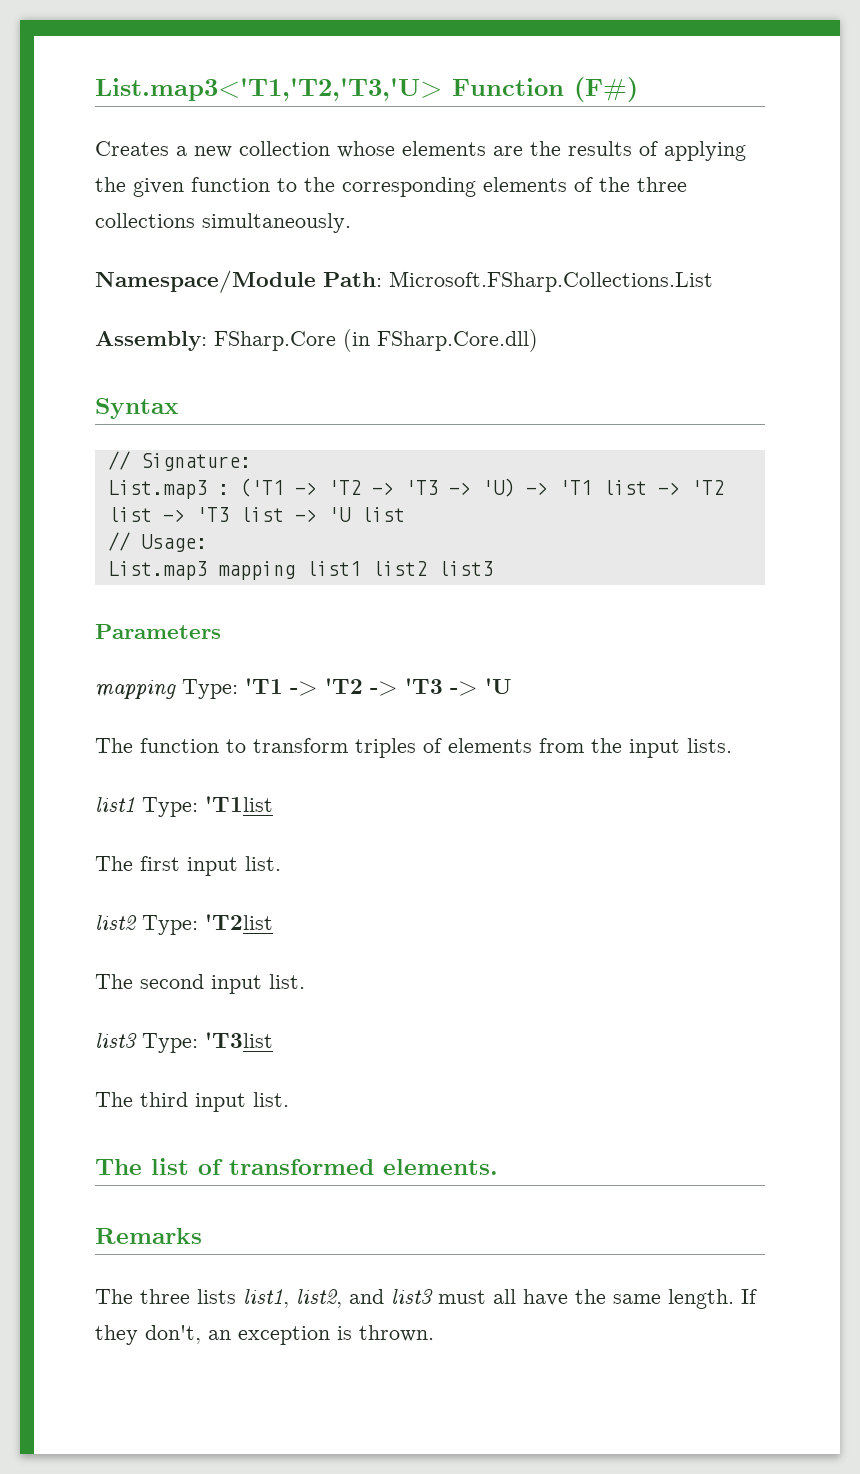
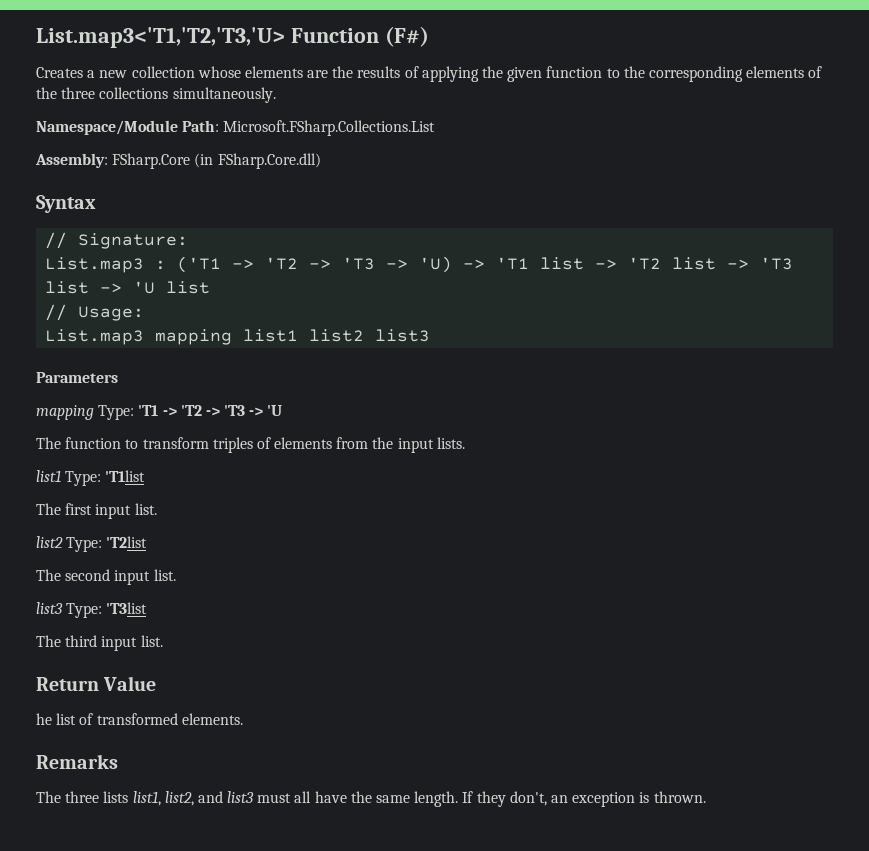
[95,1159,142,1175] The -> [36,676,157,691] [36,713,52,725] Return Value // he

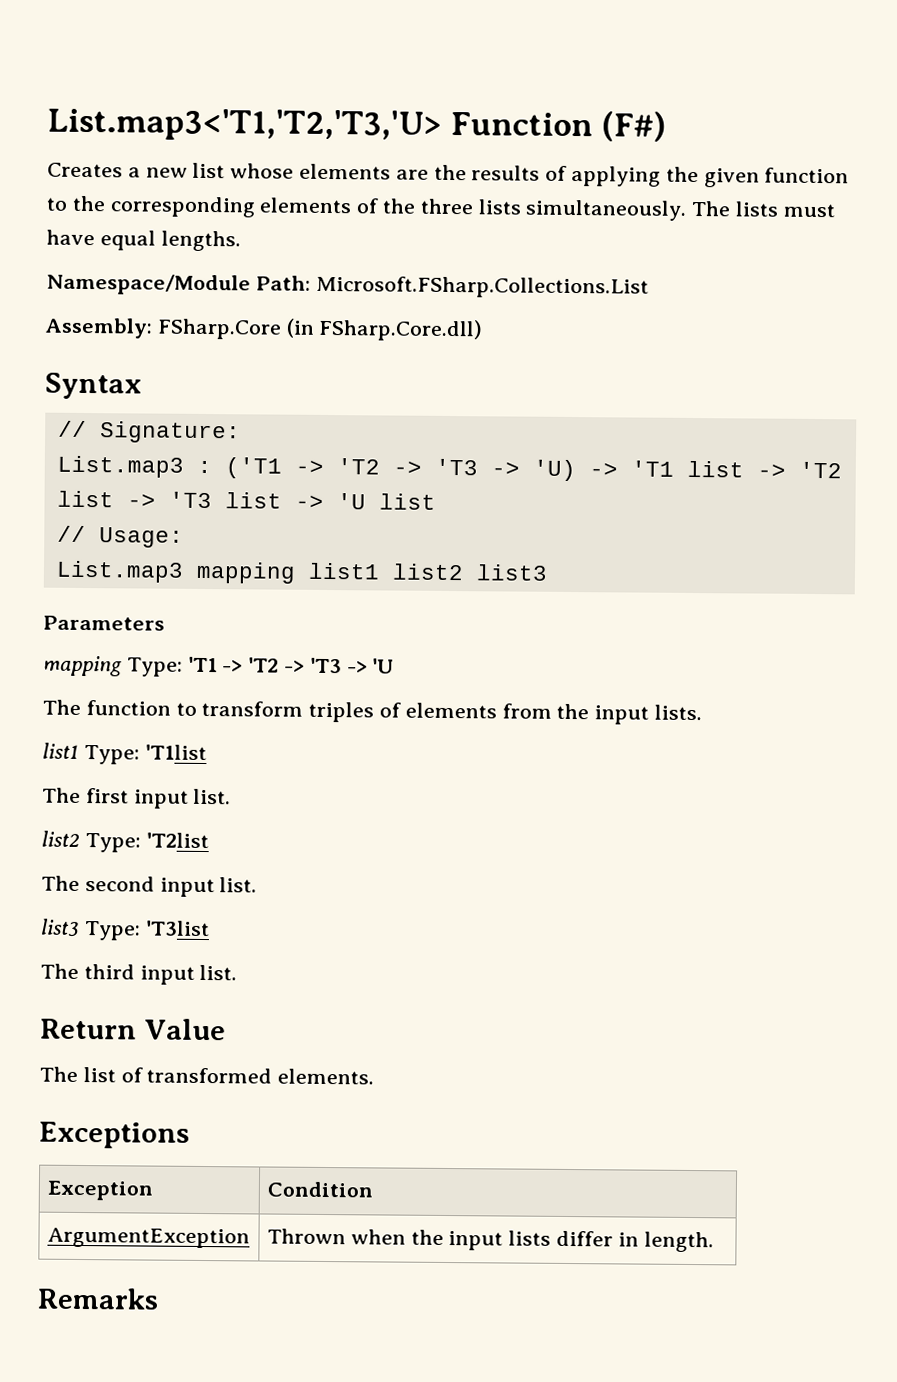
[131,66,195,78] collection -> [192,162,226,179] list
[99,87,169,99] collections -> [477,199,522,215] lists
(276, 95) none -> [691,200,836,218] [46,229,241,252] The lists must have equal lengths.
[36,713,52,725] he -> [39,1066,78,1082] The
[36,754,118,769] [36,791,706,807] Remarks // The three lists list1, list2, and list3 must all have the same length. If they don't, an exception is thrown. -> [39,1121,190,1149] [46,1180,153,1201] [266,1181,373,1198] [46,1227,250,1249] [266,1228,714,1253] [37,1287,159,1310] Exceptions // Exception | Condition // ArgumentException | Thrown when the input lists differ in length. // Remarks

